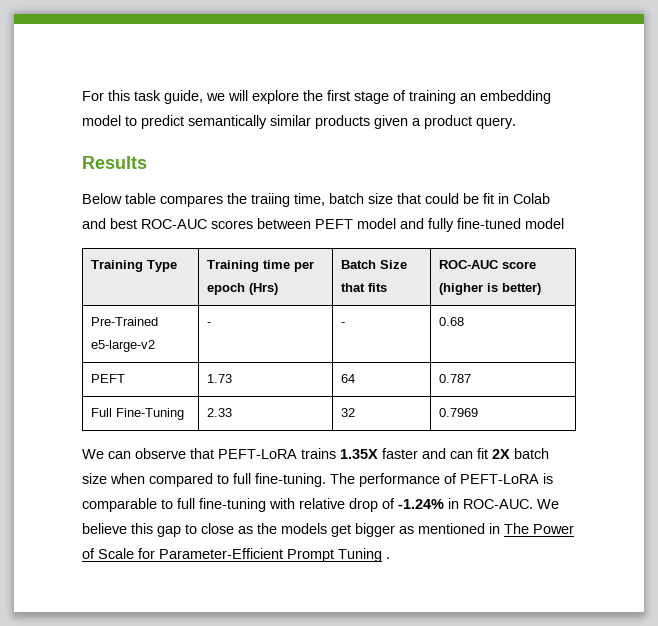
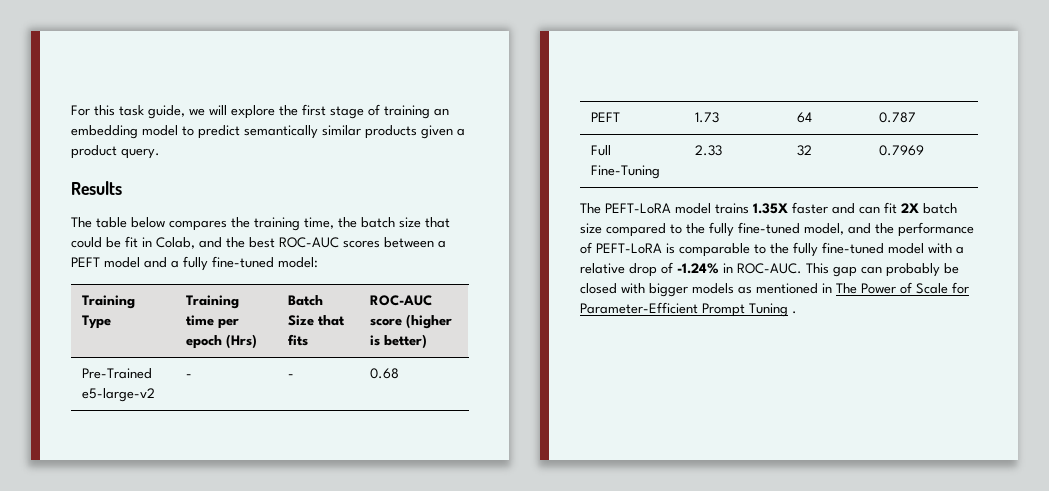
[82,193,325,207] Below table compares the traiing time, -> [71,217,357,231] The table below compares the training time, the
[513,193,550,204] [82,218,106,229] Colab and -> [156,237,245,249] Colab, and the
(311, 223) none -> [438,240,446,248] a
[428,218,564,232] fully fine-tuned model -> [171,256,318,271] a fully fine-tuned model:
[82,448,297,459] We can observe that PEFT-LoRA -> [580,203,711,214] The PEFT-LoRA model
[110,473,145,484] when -> (602, 228) none
[233,473,355,487] full fine-tuning. The -> [686,222,894,237] the fully fine-tuned model, and the
[177,498,295,512] full fine-tuning with -> [770,242,964,257] the fully fine-tuned model with a
[537,499,559,509] [82,523,395,537] We believe this gap to close as the models get bigger -> [806,263,959,277] [580,283,734,297] This gap can probably be closed with bigger models

